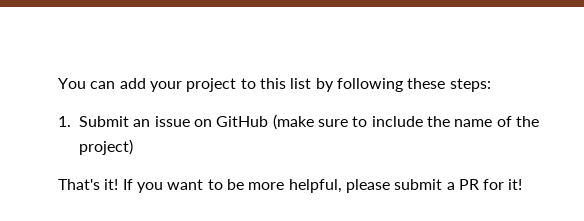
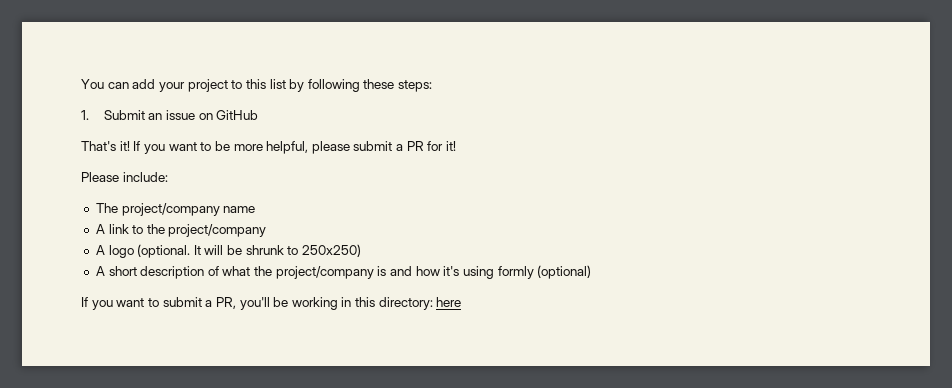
[272,114,539,130] [79,139,133,155] (make sure to include the name of the project) -> (259, 115) none
(523, 184) none -> [81,172,168,182] [95,203,256,216] [95,224,267,237] [95,244,362,258] [95,265,592,279] [81,297,462,310] // Please include: // The project/company name // A link to the project/company // A logo (optional. It will be shrunk to 250x250) // A short description of what the project/company is and how it's using formly (optional) // If you want to submit a PR, you'll be working in this directory: here

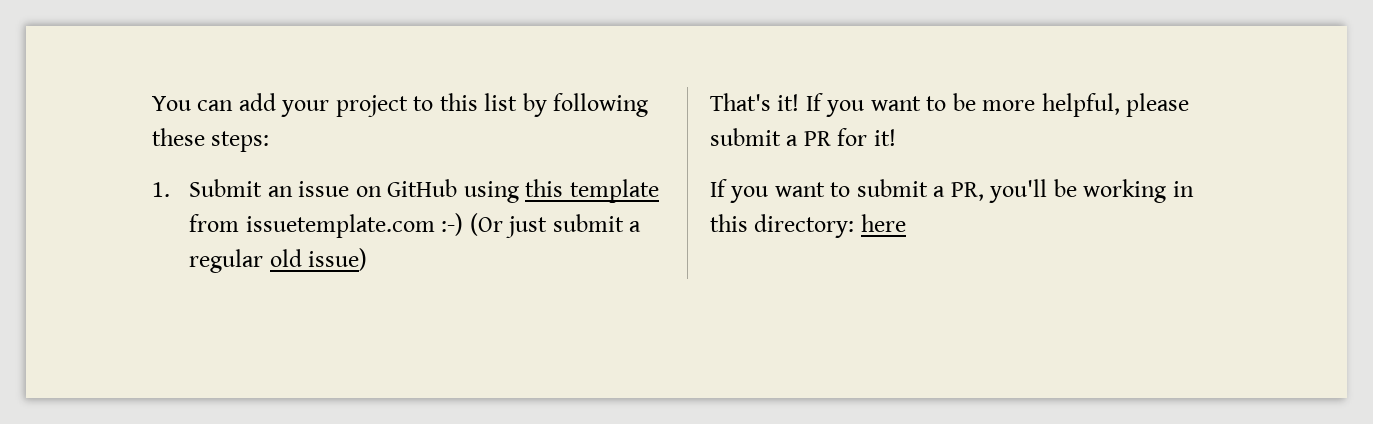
(259, 115) none -> [463,179,659,203] [189,213,642,238] [189,248,368,273] using this template from issuetemplate.com :-) (Or just submit a regular old issue)
[81,172,168,182] [95,203,256,216] [95,224,267,237] [95,244,362,258] [95,265,592,279] // Please include: // The project/company name // A link to the project/company // A logo (optional. It will be shrunk to 250x250) // A short description of what the project/company is and how it's using formly (optional) -> (896, 137) none

